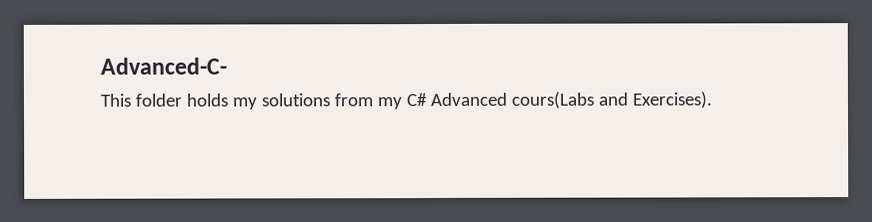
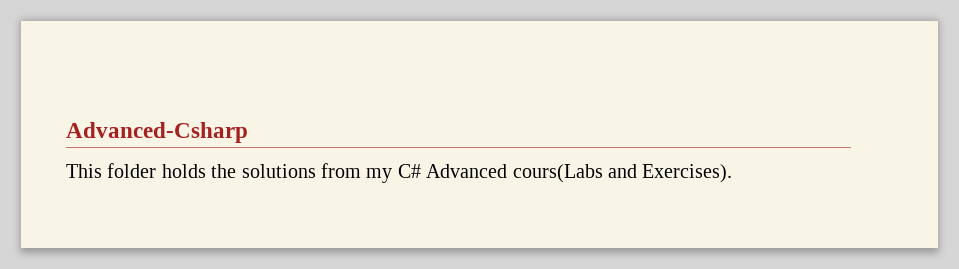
[100,57,227,75] Advanced-C- -> [66,122,248,143] Advanced-Csharp
[231,97,257,110] my -> [211,164,237,178] the

